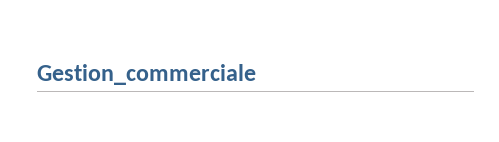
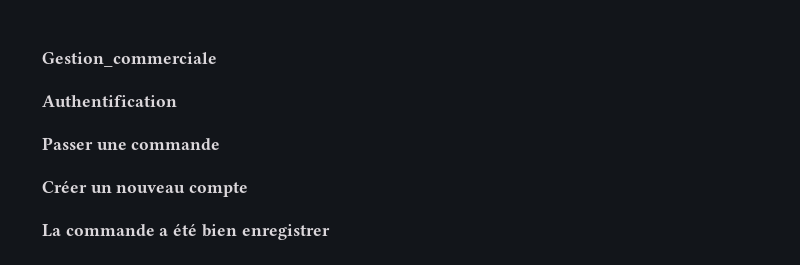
(256, 74) none -> [42,95,177,107] [42,137,221,150] [42,180,249,197] [42,223,330,240] // Authentification // Passer une commande // Créer un nouveau compte // La commande a été bien enregistrer

